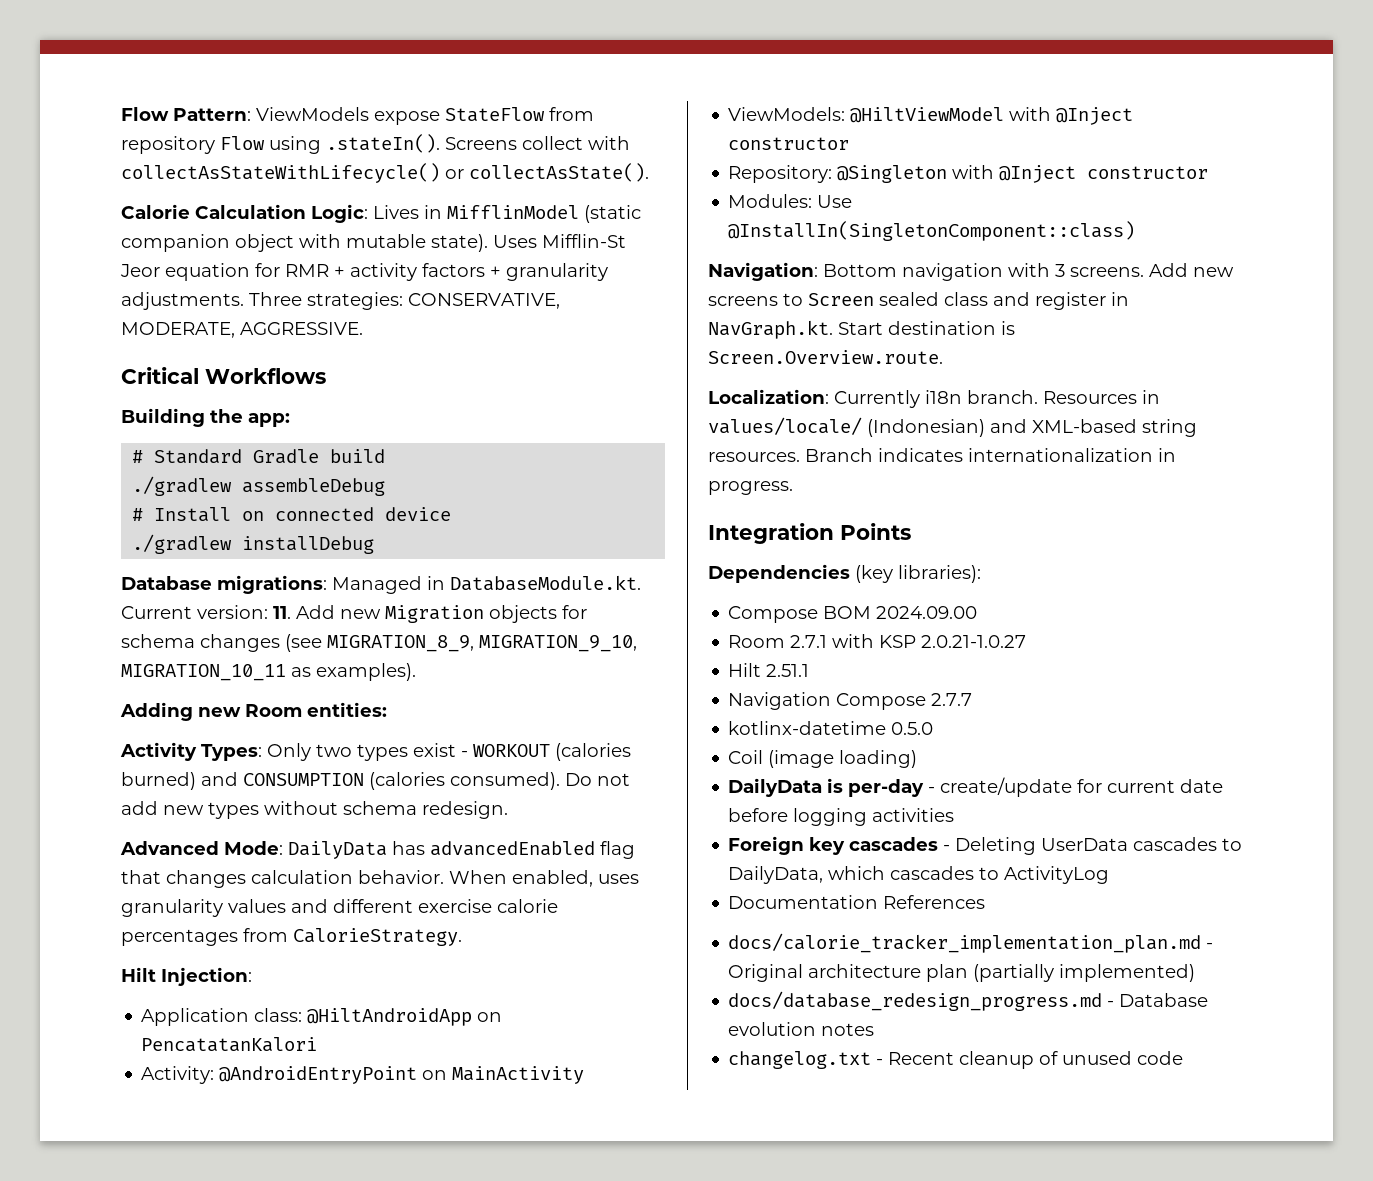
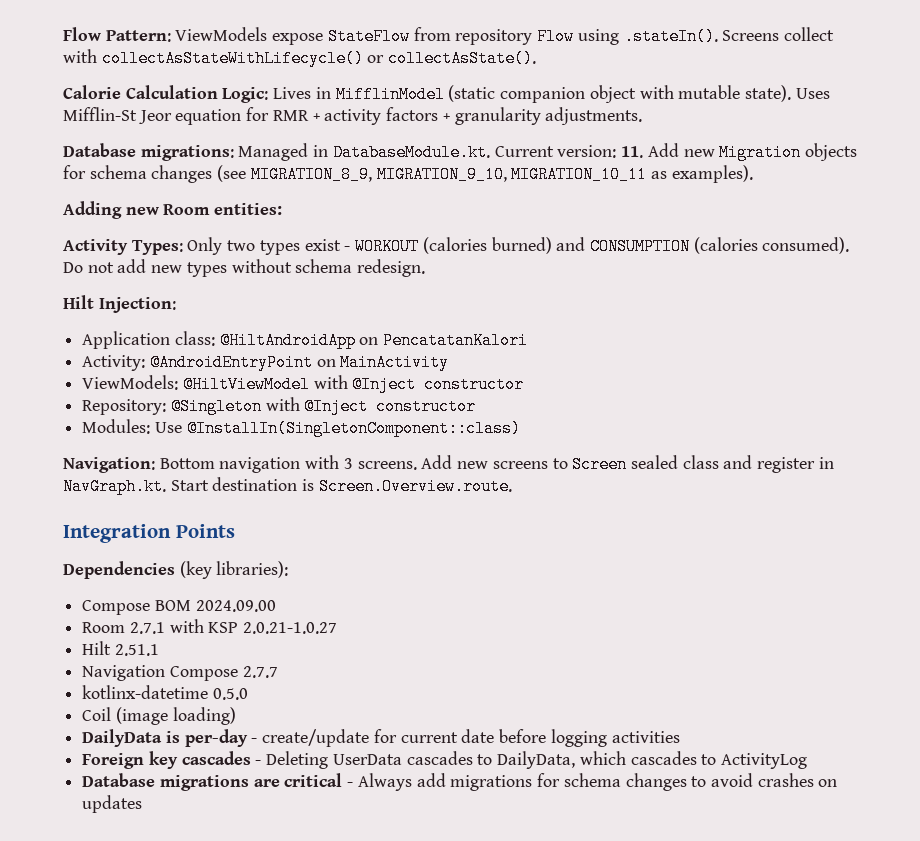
[249,292,560,310] [121,322,363,338] [121,367,326,384] [121,408,290,427] [132,449,386,464] [132,476,386,496] [132,507,452,522] [132,534,375,554] Three strategies: CONSERVATIVE, MODERATE, AGGRESSIVE. // Critical Workflows // Building the app: // # Standard Gradle build // ./gradlew assembleDebug // # Install on connected device // ./gradlew installDebug -> (643, 116) none
[120,841,635,859] [121,870,639,888] [121,899,558,917] [121,928,462,946] // Advanced Mode: DailyData has advancedEnabled flag that changes calculation behavior. When enabled, uses granularity values and different exercise calorie percentages from CalorieStrategy. -> (426, 268) none
[708,389,1160,408] [708,417,1197,437] [708,448,1176,462] [708,481,793,495] // Localization: Currently i18n branch. Resources in values/locale/ (Indonesian) and XML-based string resources. Branch indicates internationalization in progress. -> (512, 486) none
[728,895,986,909] [728,933,1214,953] [728,964,1196,982] [728,991,1209,1011] [728,1022,875,1036] [728,1051,1184,1069] Documentation References // docs/calorie_tracker_implementation_plan.md - Original architecture plan (partially implemented) // docs/database_redesign_progress.md - Database evolution notes // changelog.txt - Recent cleanup of unused code -> [82,773,838,791] [82,795,143,813] Database migrations are critical - Always add migrations for schema changes to avoid crashes on updates

